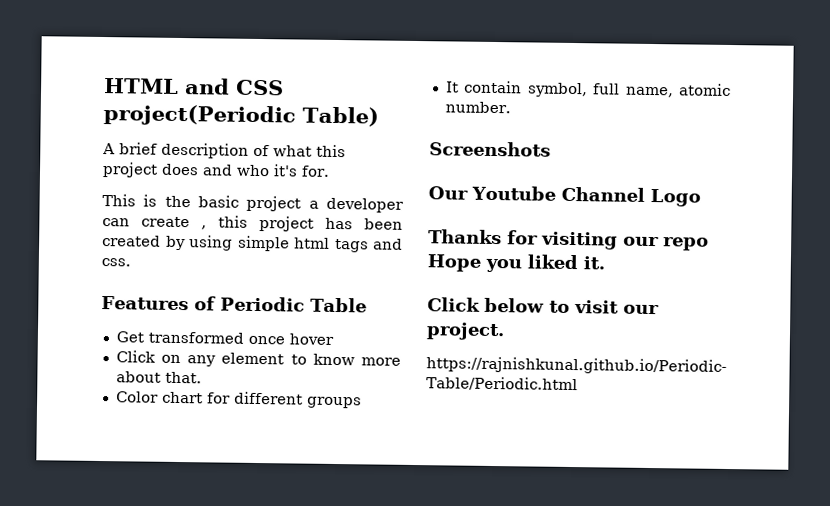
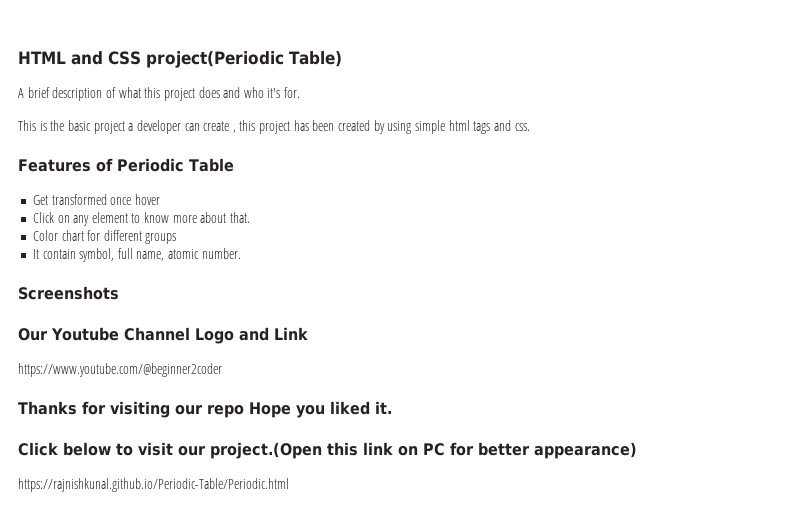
(701, 197) none -> [238,327,308,341] [18,363,222,377] and Link // https://www.youtube.com/@beginner2coder
[426,322,505,341] project. -> [210,442,637,459] project.(Open this link on PC for better appearance)

